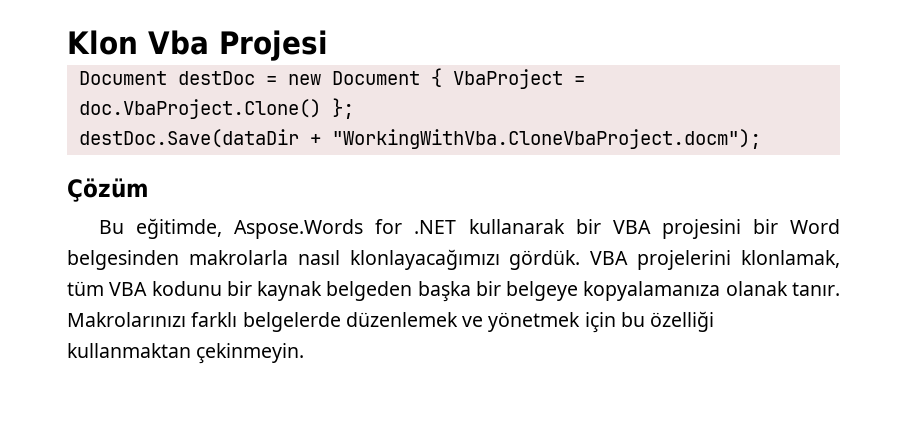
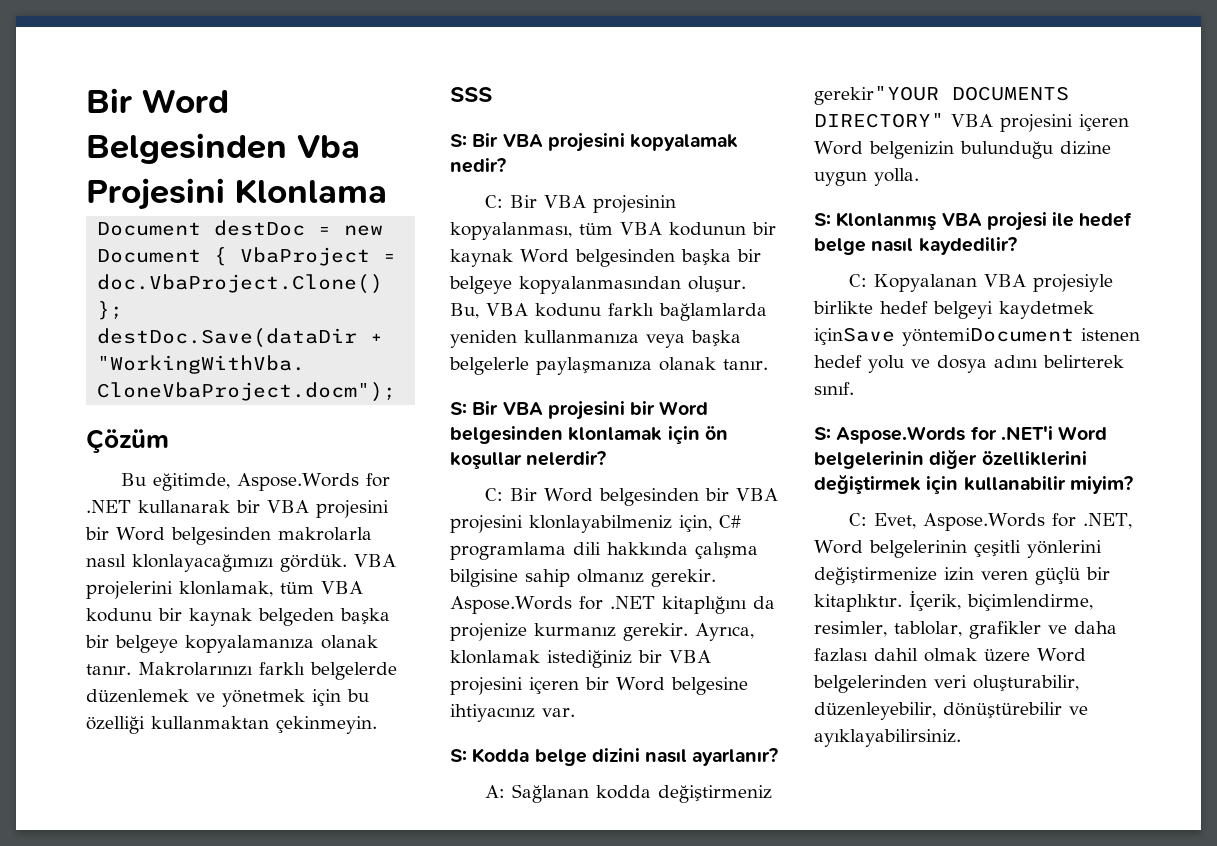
[67,30,328,61] Klon Vba Projesi -> [86,88,229,113] [86,133,360,164] [86,178,387,210] Bir Word Belgesinden Vba Projesini Klonlama
(305, 353) none -> [450,87,492,102] [450,133,739,152] [450,158,506,173] [484,195,676,213] [450,222,776,240] [450,249,761,267] [449,276,746,294] [450,303,767,321] [450,330,741,348] [449,357,768,375] [450,401,709,420] [450,426,728,444] [450,451,607,469] [484,488,778,506] [450,515,741,533] [450,542,758,560] [449,569,716,587] [450,596,775,614] [450,623,754,641] [450,650,711,668] [450,677,748,695] [450,704,575,722] [450,748,779,766] [484,784,772,803] [814,86,1069,105] [814,113,1129,132] [814,141,1111,159] [814,168,919,186] [814,212,1133,231] [814,237,1017,255] [848,274,1113,292] [813,301,1094,319] [814,327,1140,346] [814,355,1124,373] [814,382,854,395] [814,426,1108,444] [814,450,1087,469] [814,475,1133,494] [848,513,1132,531] [814,540,1102,558] [814,567,1110,585] [814,590,1093,612] [814,621,1117,639] [814,648,1086,662] [813,675,1079,693] [814,702,1088,720] [814,729,961,747] // SSS // S: Bir VBA projesini kopyalamak nedir? // C: Bir VBA projesinin kopyalanması, tüm VBA kodunun bir kaynak Word belgesinden başka bir belgeye kopyalanmasından oluşur. Bu, VBA kodunu farklı bağlamlarda yeniden kullanmanıza veya başka belgelerle paylaşmanıza olanak tanır. // S: Bir VBA projesini bir Word belgesinden klonlamak için ön koşullar nelerdir? // C: Bir Word belgesinden bir VBA projesini klonlayabilmeniz için, C# programlama dili hakkında çalışma bilgisine sahip olmanız gerekir. Aspose.Words for .NET kitaplığını da projenize kurmanız gerekir. Ayrıca, klonlamak istediğiniz bir VBA projesini içeren bir Word belgesine ihtiyacınız var. // S: Kodda belge dizini nasıl ayarlanır? // A: Sağlanan kodda değiştirmeniz gerekir"YOUR DOCUMENTS DIRECTORY" VBA projesini içeren Word belgenizin bulunduğu dizine uygun yolla. // S: Klonlanmış VBA projesi ile hedef belge nasıl kaydedilir? // C: Kopyalanan VBA projesiyle birlikte hedef belgeyi kaydetmek içinSave yöntemiDocument istenen hedef yolu ve dosya adını belirterek sınıf. // S: Aspose.Words for .NET'i Word belgelerinin diğer özelliklerini değiştirmek için kullanabilir miyim? // C: Evet, Aspose.Words for .NET, Word belgelerinin çeşitli yönlerini değiştirmenize izin veren güçlü bir kitaplıktır. İçerik, biçimlendirme, resimler, tablolar, grafikler ve daha fazlası dahil olmak üzere Word belgelerinden veri oluşturabilir, düzenleyebilir, dönüştürebilir ve ayıklayabilirsiniz.

